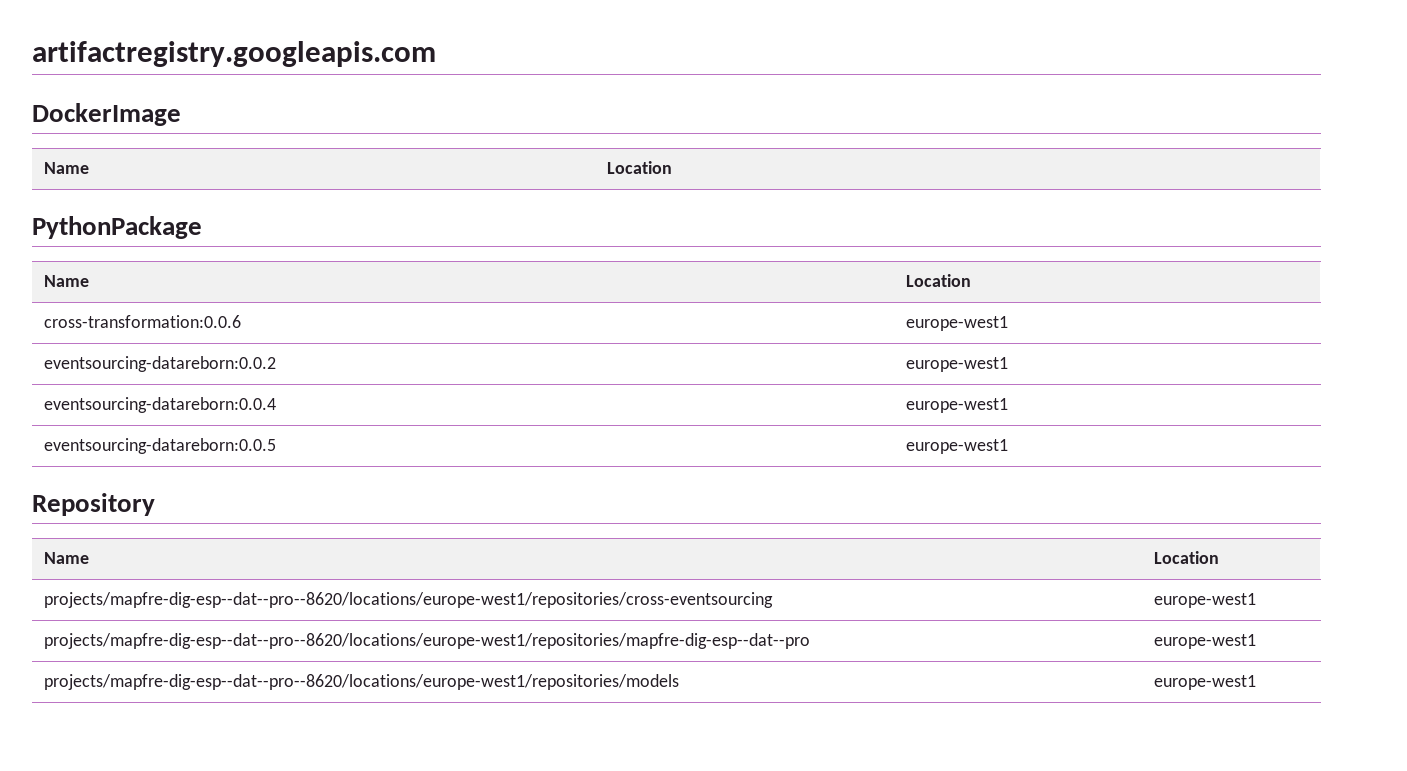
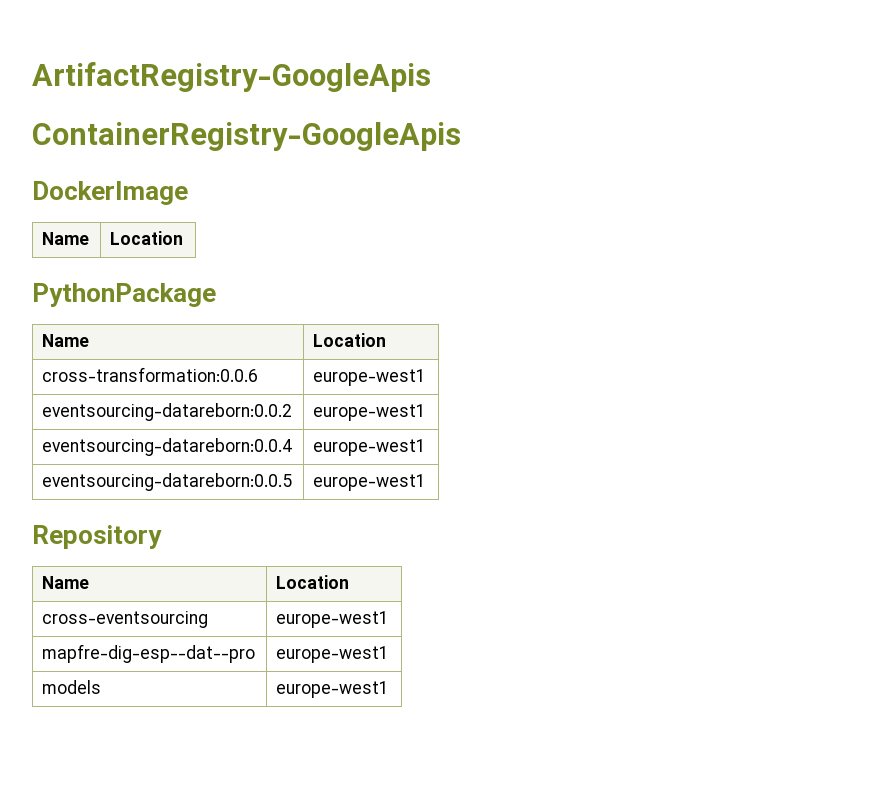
[32,41,436,67] artifactregistry.googleapis.com -> [32,62,431,92] [32,122,461,151] ArtifactRegistry-GoogleApis // ContainerRegistry-GoogleApis
[43,592,773,608] [1153,593,1256,608] [43,633,810,649] [1153,634,1256,649] [43,674,679,690] projects/mapfre-dig-esp--dat--pro--8620/locations/europe-west1/repositories/cross-eventsourcing | europe-west1 // projects/mapfre-dig-esp--dat--pro--8620/locations/europe-west1/repositories/mapfre-dig-esp--dat--pro | europe-west1 // projects/mapfre-dig-esp--dat--pro--8620/locations/europe-west1/repositories/models -> [42,611,209,628] [276,611,390,628] [42,644,256,663] [276,646,390,663] [42,680,102,694] cross-eventsourcing | europe-west1 // mapfre-dig-esp--dat--pro | europe-west1 // models

